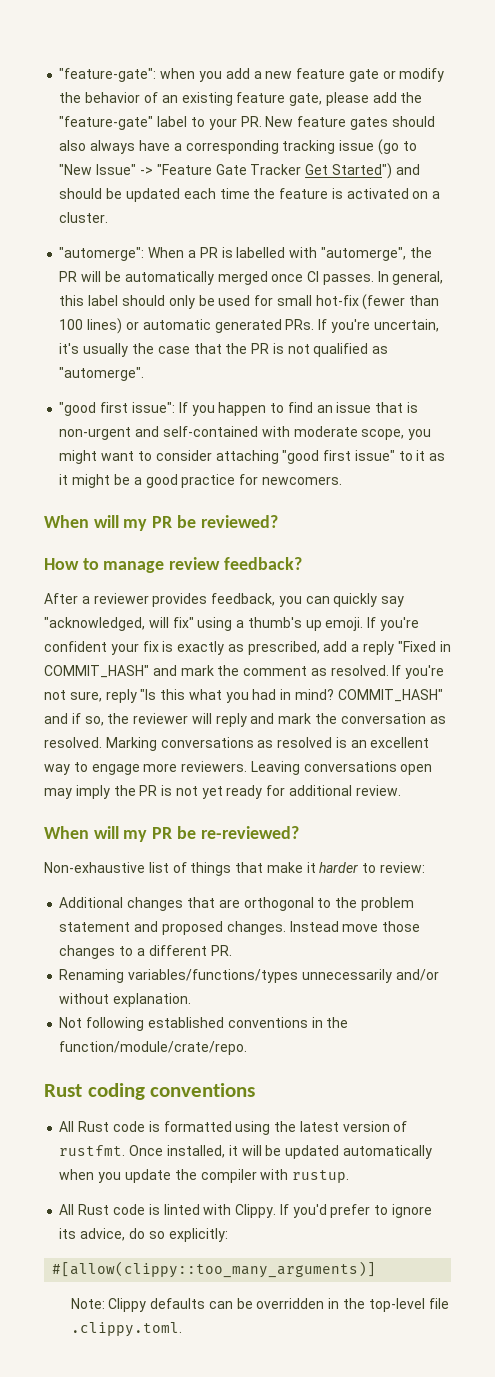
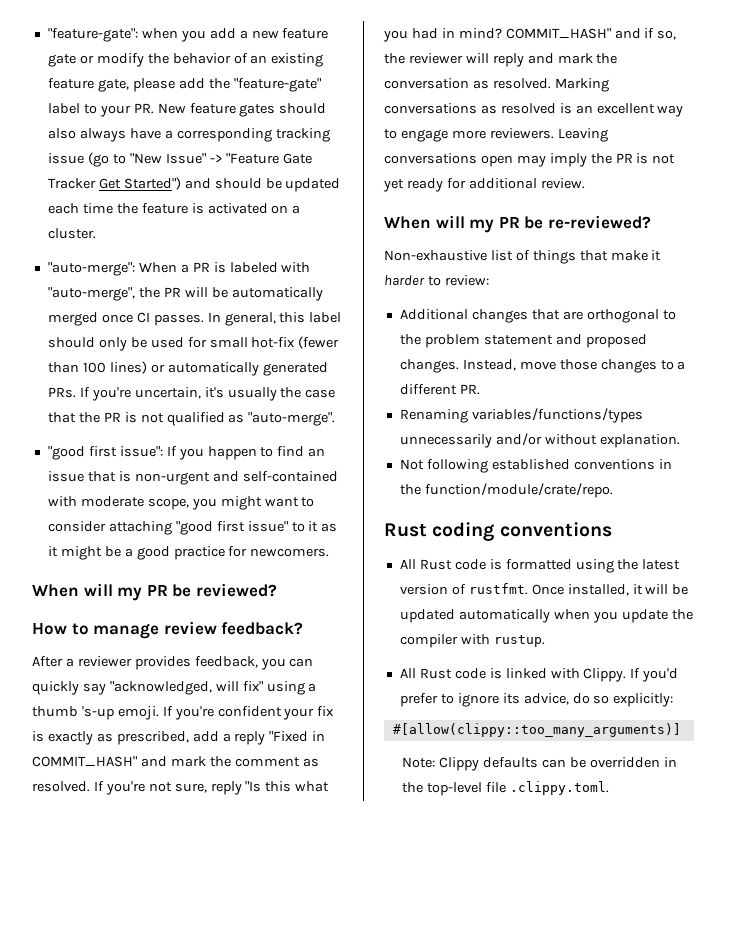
[59,247,145,261] "automerge": -> [47,262,135,276] "auto-merge":
[236,247,406,261] labelled with "automerge", -> [229,262,311,273] [47,287,135,301] labeled with "auto-merge",
[142,319,211,330] automatic -> [167,362,259,376] automatically
[59,367,145,381] "automerge". -> [248,412,336,426] "auto-merge".
[247,617,322,631] thumb's up -> [32,706,114,720] thumb 's-up
[289,921,339,932] Instead -> [462,359,516,371] Instead,
[163,1204,200,1215] linted -> [505,668,547,679] linked

